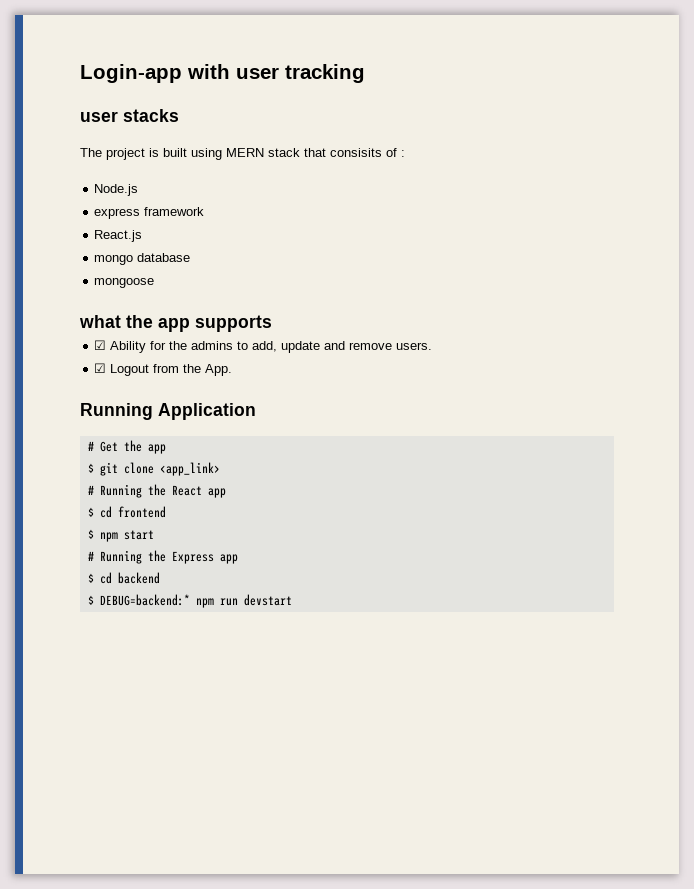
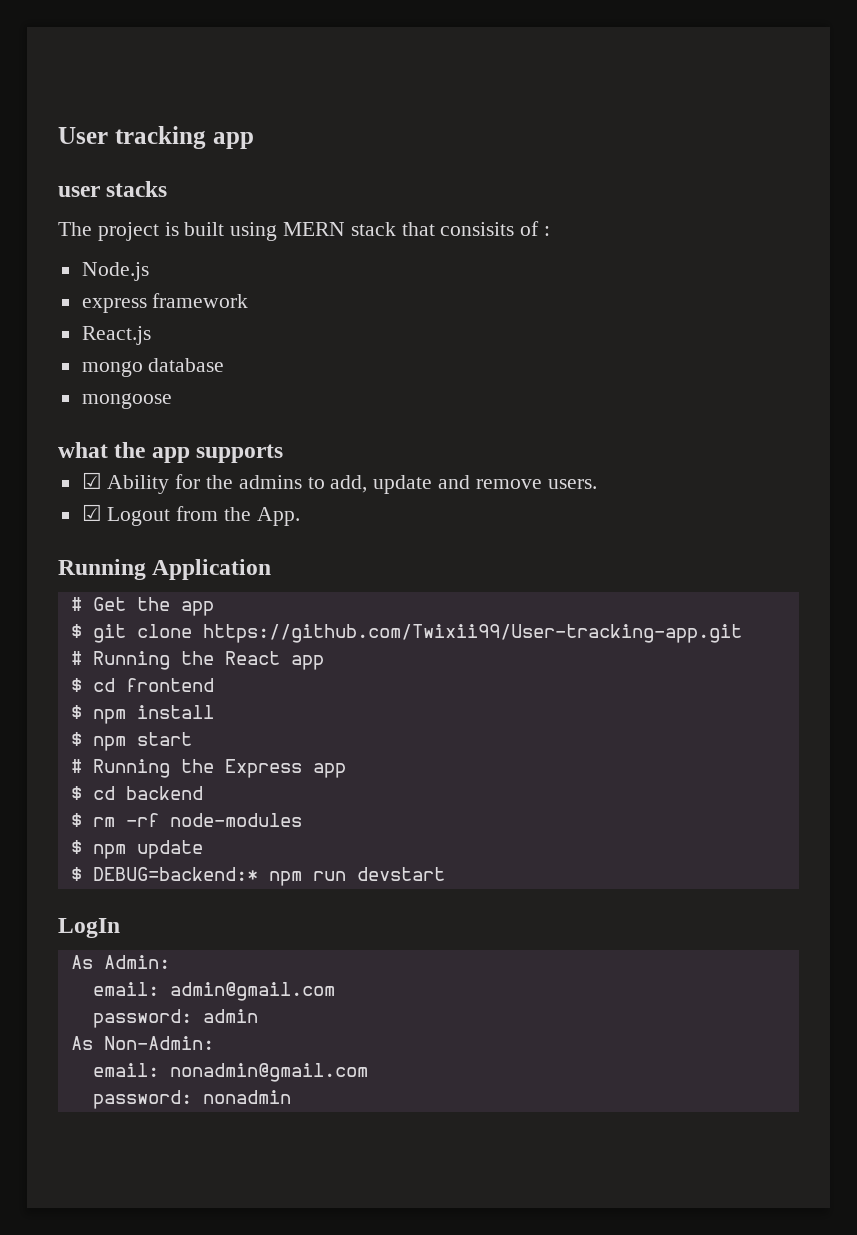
[80,64,279,83] Login-app with user -> [58,127,108,144] User
(365, 73) none -> [212,132,254,149] app
[159,462,220,476] <app_link> -> [202,624,742,643] https://github.com/Twixii99/User-tracking-app.git
(166, 512) none -> [70,705,214,724] // $ npm install
(160, 578) none -> [70,813,302,827] [70,840,203,859] // $ rm -rf node-modules // $ npm update
(292, 600) none -> [58,918,120,938] [70,955,170,969] [92,982,335,1001] [92,1009,258,1028] [70,1036,214,1050] [92,1063,368,1082] [92,1090,291,1109] // LogIn // As Admin: // email: admin@gmail.com // password: admin // As Non-Admin: // email: nonadmin@gmail.com // password: nonadmin

